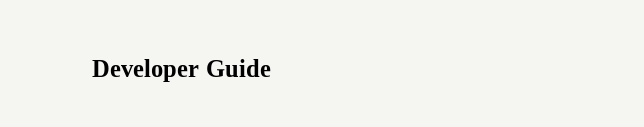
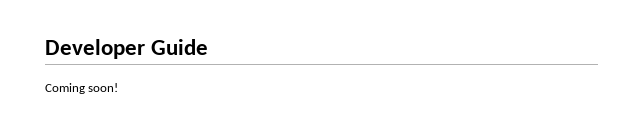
(271, 68) none -> [45,83,119,94] // Coming soon!

